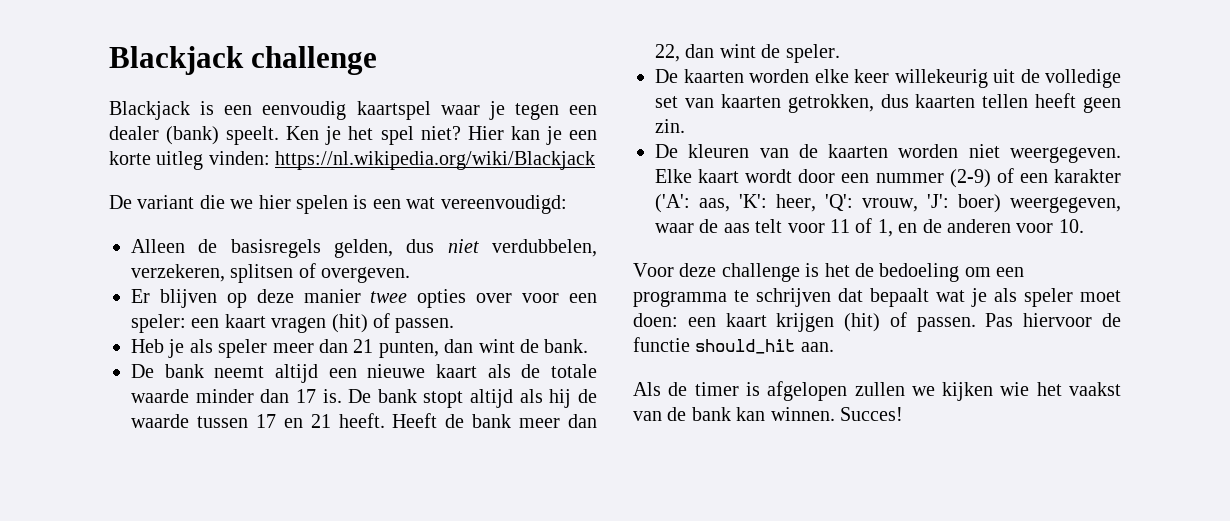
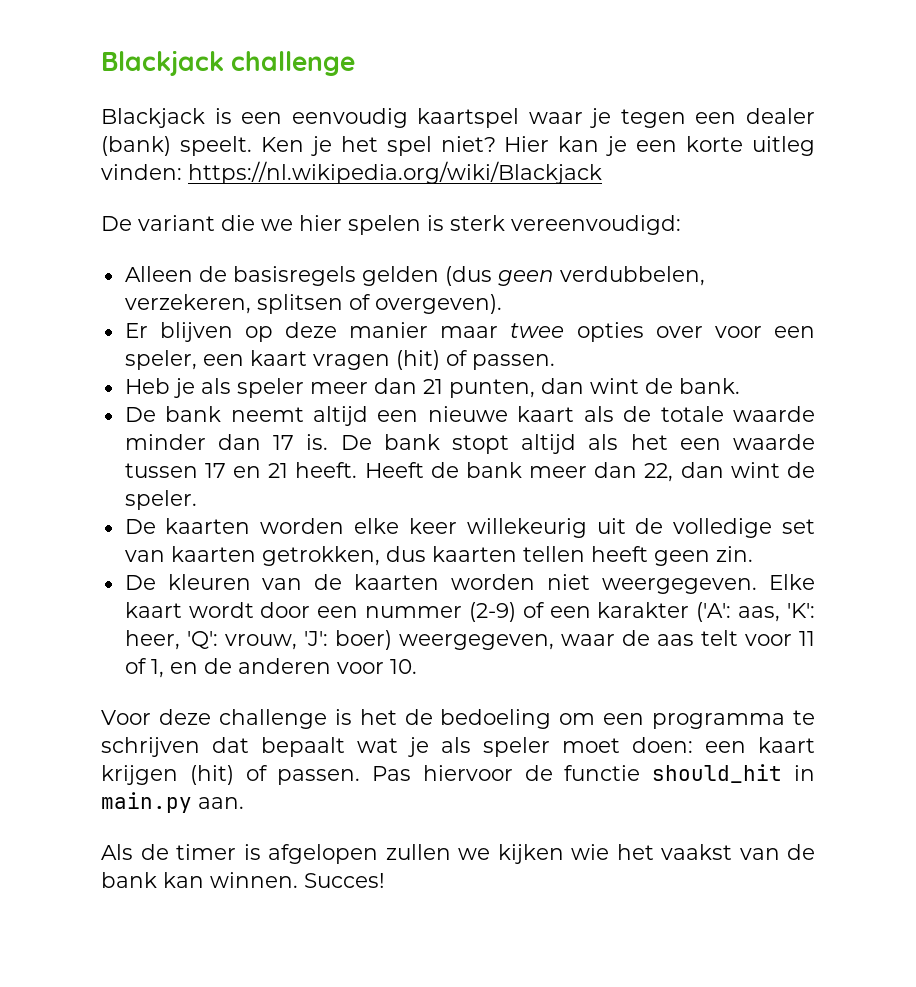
[372,197,436,209] een wat -> [450,215,505,231] sterk
[334,239,479,258] gelden, dus niet -> [361,266,554,286] gelden (dus geen
[321,267,411,283] overgeven. -> [374,294,502,314] overgeven).
(361, 296) none -> [440,326,499,338] maar
[131,314,186,333] speler: -> [124,350,197,370] speler,
[549,389,597,408] hij de -> [630,434,721,450] het een
(796, 346) none -> [794,765,815,781] [101,792,192,813] in main.py

